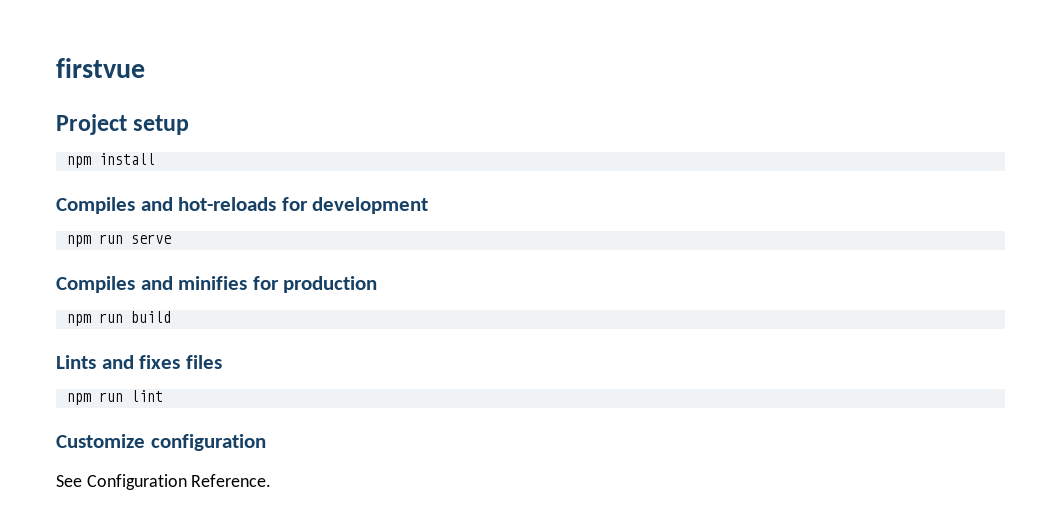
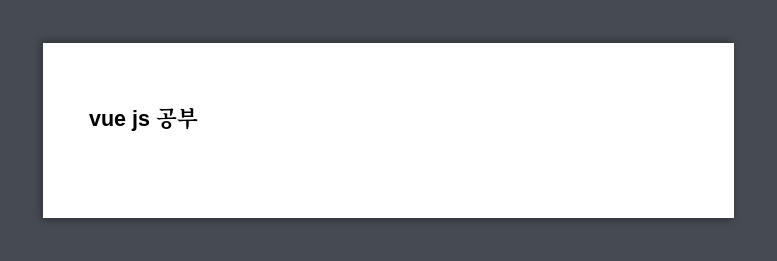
[56,58,145,78] [56,114,190,135] [66,153,155,168] [56,197,429,214] [66,234,171,247] [56,276,378,293] [66,311,171,326] [56,355,222,369] [66,390,163,405] [56,434,266,451] [56,474,272,490] firstvue // Project setup // npm install // Compiles and hot-reloads for development // npm run serve // Compiles and minifies for production // npm run build // Lints and fixes files // npm run lint // Customize configuration // See Configuration Reference. -> [89,107,198,131] vue js 공부

